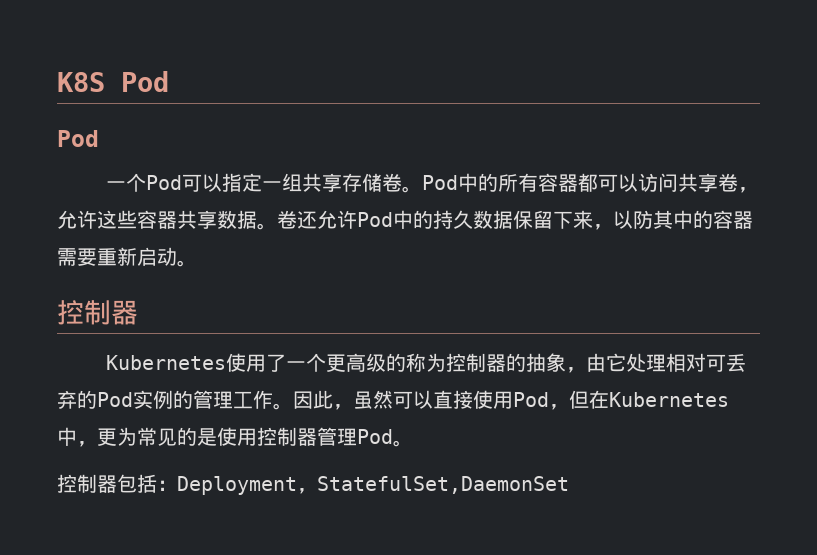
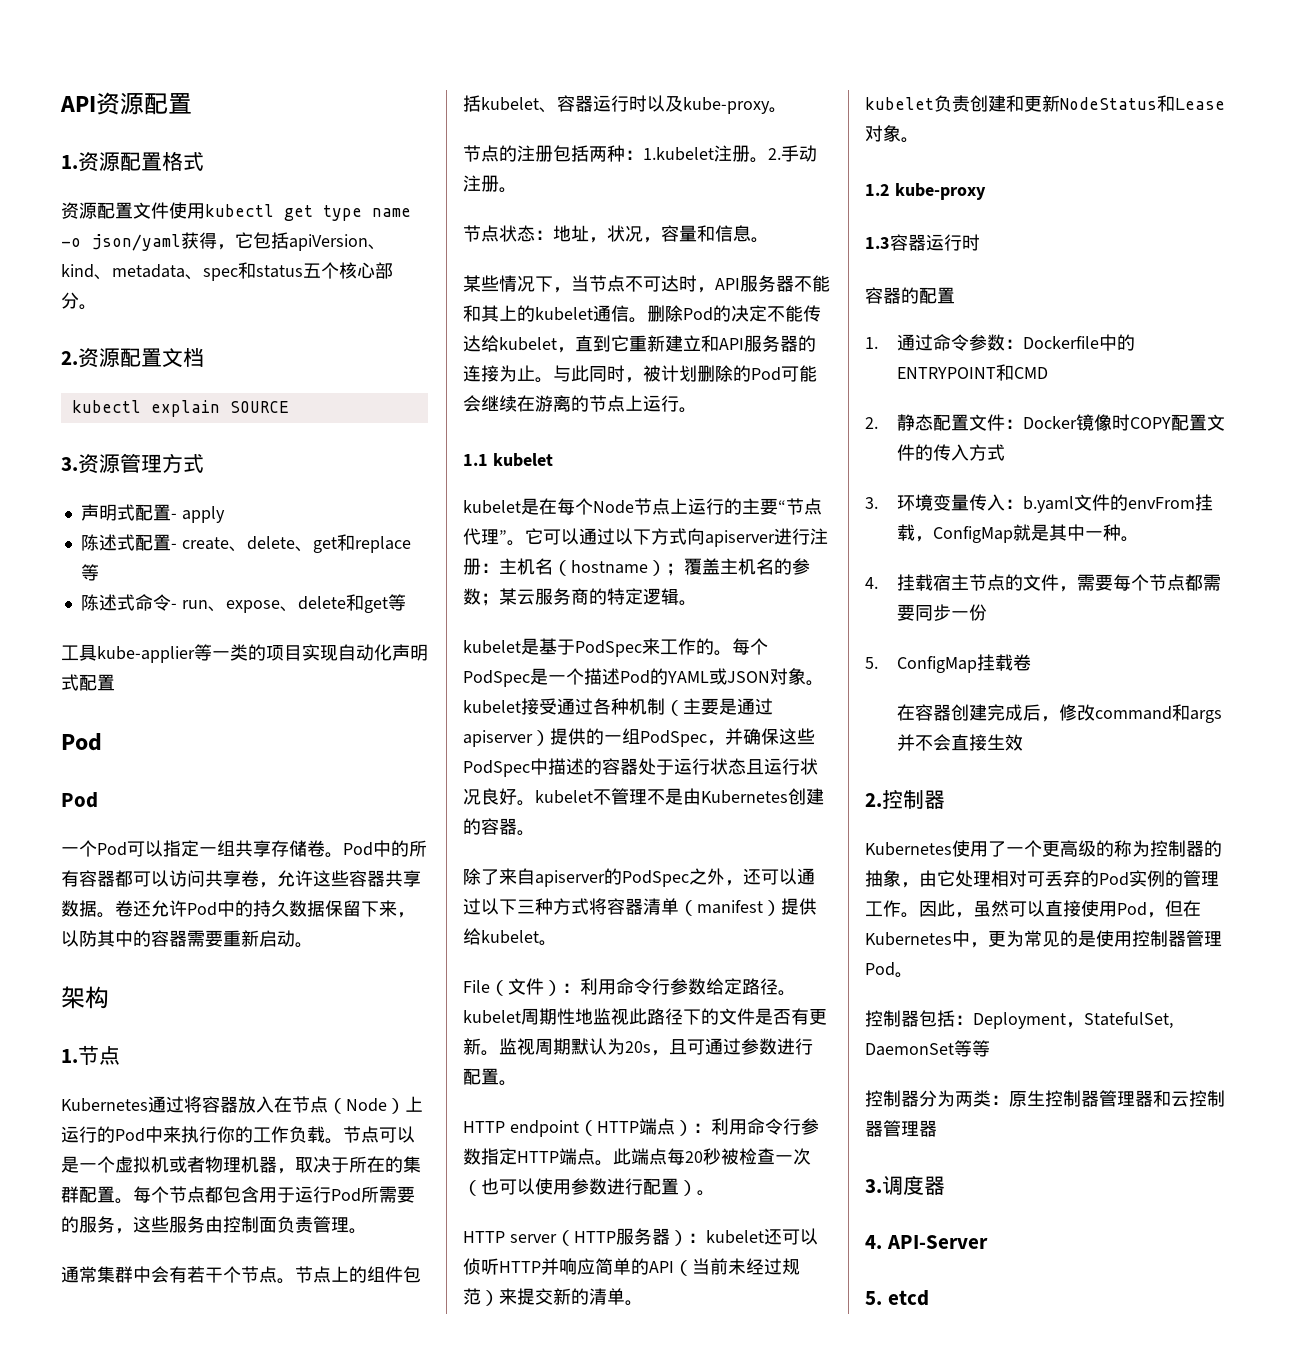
[57,72,105,92] K8S -> [60,92,192,115] [61,151,204,172] [61,202,411,221] [61,232,386,251] [61,262,393,281] [61,292,97,310] [61,348,204,368] [71,400,289,417] [61,453,204,474] [80,504,225,523] [80,534,411,553] [80,564,99,581] [80,594,406,613] [61,644,428,663] [61,674,115,691] API资源配置 // 1.资源配置格式 // 资源配置文件使用kubectl get type name -o json/yaml获得，它包括apiVersion、kind、metadata、spec和status五个核心部分。 // 2.资源配置文档 // kubectl explain SOURCE // 3.资源管理方式 // 声明式配置- apply // 陈述式配置- create、delete、get和replace等 // 陈述式命令- run、expose、delete和get等 // 工具kube-applier等一类的项目实现自动化声明式配置 //
(197, 263) none -> [61,986,109,1009] [61,1045,120,1065] [61,1096,423,1114] [61,1126,415,1144] [61,1156,421,1174] [61,1186,415,1204] [61,1216,367,1234] [61,1266,421,1284] [463,95,787,114] [463,145,817,163] [463,175,517,193] [463,225,769,243] [463,275,830,293] [463,305,821,323] [463,335,816,353] [463,365,817,383] [463,395,697,413] [463,453,553,467] [463,498,822,515] [463,528,828,547] [463,558,810,576] [463,588,697,606] [463,638,768,657] [463,668,824,687] [463,698,773,716] [463,728,815,747] [463,758,818,777] [463,788,824,806] [463,818,535,836] [463,868,815,887] [463,898,817,916] [463,928,557,946] [463,978,796,996] [463,1008,827,1025] [463,1038,813,1056] [463,1068,517,1086] [463,1118,819,1137] [463,1148,811,1166] [463,1178,715,1196] [463,1228,818,1246] [463,1258,800,1276] [463,1288,643,1306] [865,95,1225,112] [865,125,919,143] [865,183,986,200] [865,234,980,251] [865,287,955,304] [865,334,1136,351] [897,364,1049,381] [865,414,1226,431] [897,444,1006,461] [865,494,1214,513] [897,524,1140,543] [865,574,1222,592] [897,604,988,621] [865,654,1032,673] [897,704,1223,723] [897,734,1024,751] [865,793,882,807] 架构 // 1.节点 // Kubernetes通过将容器放入在节点（Node）上运行的Pod中来执行你的工作负载。节点可以是一个虚拟机或者物理机器，取决于所在的集群配置。每个节点都包含用于运行Pod所需要的服务，这些服务由控制面负责管理。 // 通常集群中会有若干个节点。节点上的组件包括kubelet、容器运行时以及kube-proxy。 // 节点的注册包括两种：1.kubelet注册。2.手动注册。 // 节点状态：地址，状况，容量和信息。 // 某些情况下，当节点不可达时，API服务器不能和其上的kubelet通信。删除Pod的决定不能传达给kubelet，直到它重新建立和API服务器的连接为止。与此同时，被计划删除的Pod可能会继续在游离的节点上运行。 // 1.1 kubelet // kubelet是在每个Node节点上运行的主要“节点代理”。它可以通过以下方式向apiserver进行注册：主机名（hostname）；覆盖主机名的参数；某云服务商的特定逻辑。 // kubelet是基于PodSpec来工作的。每个PodSpec是一个描述Pod的YAML或JSON对象。kubelet接受通过各种机制（主要是通过apiserver）提供的一组PodSpec，并确保这些PodSpec中描述的容器处于运行状态且运行状况良好。kubelet不管理不是由Kubernetes创建的容器。 // 除了来自apiserver的PodSpec之外，还可以通过以下三种方式将容器清单（manifest）提供给kubelet。 // File（文件）：利用命令行参数给定路径。kubelet周期性地监视此路径下的文件是否有更新。监视周期默认为20s，且可通过参数进行配置。 // HTTP endpoint（HTTP端点）：利用命令行参数指定HTTP端点。此端点每20秒被检查一次（也可以使用参数进行配置）。 // HTTP server（HTTP服务器）：kubelet还可以侦听HTTP并响应简单的API（当前未经过规范）来提交新的清单。 // kubelet负责创建和更新NodeStatus和Lease对象。 // 1.2 kube-proxy // 1.3容器运行时 // 容器的配置 // 1.通过命令参数：Dockerfile中的ENTRYPOINT和CMD // 2.静态配置文件：Docker镜像时COPY配置文件的传入方式 // 3.环境变量传入：b.yaml文件的envFrom挂载，ConfigMap就是其中一种。 // 4.挂载宿主节点的文件，需要每个节点都需要同步一份 // 5. ConfigMap挂载卷 // 在容器创建完成后，修改command和args并不会直接生效 // 2.
[317,476,569,494] StatefulSet,DaemonSet -> [1084,1012,1173,1029] [865,1040,990,1057] [865,1090,1225,1107] [865,1120,937,1137] [865,1175,945,1195] [865,1235,988,1249] [865,1290,929,1306] StatefulSet, DaemonSet等等 // 控制器分为两类：原生控制器管理器和云控制器管理器 // 3.调度器 // 4. API-Server // 5. etcd

